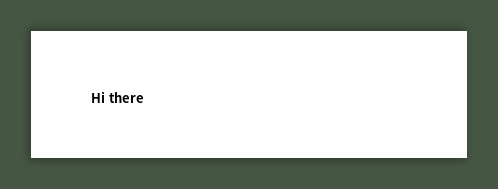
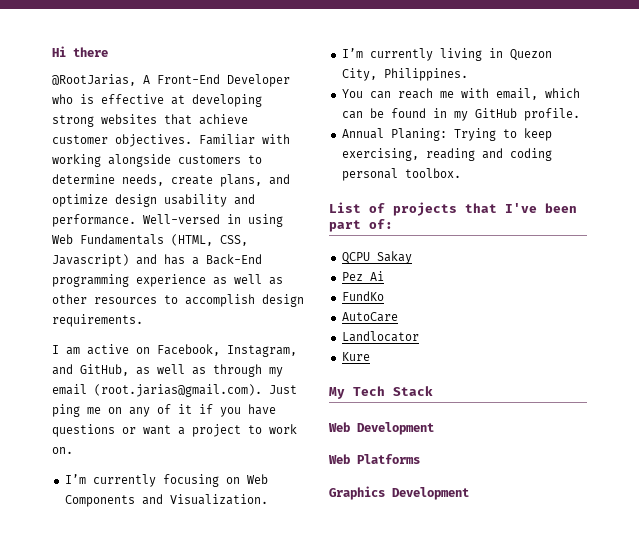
(144, 97) none -> [52,74,290,87] [52,94,262,107] [52,114,248,127] [52,134,290,147] [52,154,262,167] [52,174,290,187] [52,194,255,207] [52,214,283,227] [52,234,248,246] [52,254,262,267] [52,274,283,287] [52,294,304,307] [52,314,143,327] [52,344,297,357] [52,364,283,377] [52,384,297,397] [52,404,276,417] [52,424,297,437] [52,447,73,454] [64,474,268,487] [64,494,268,507] [341,48,552,61] [341,68,468,81] [341,88,580,100] [341,108,580,121] [341,128,552,141] [341,148,552,161] [341,168,461,181] [329,202,577,216] [329,219,393,232] [341,251,412,264] [341,271,384,281] [341,291,384,301] [341,312,398,322] [341,331,419,342] [341,352,370,361] [329,386,433,399] [328,422,434,435] [328,454,420,464] [329,486,469,500] // @RootJarias, A Front-End Developer who is effective at developing strong websites that achieve customer objectives. Familiar with working alongside customers to determine needs, create plans, and optimize design usability and performance. Well-versed in using Web Fundamentals (HTML, CSS, Javascript) and has a Back-End programming experience as well as other resources to accomplish design requirements. // I am active on Facebook, Instagram, and GitHub, as well as through my email (root.jarias@gmail.com). Just ping me on any of it if you have questions or want a project to work on. // I’m currently focusing on Web Components and Visualization. // I’m currently living in Quezon City, Philippines. // You can reach me with email, which can be found in my GitHub profile. // Annual Planing: Trying to keep exercising, reading and coding personal toolbox. // List of projects that I've been part of: // QCPU Sakay // Pez Ai // FundKo // AutoCare // Landlocator // Kure // My Tech Stack // Web Development // Web Platforms // Graphics Development

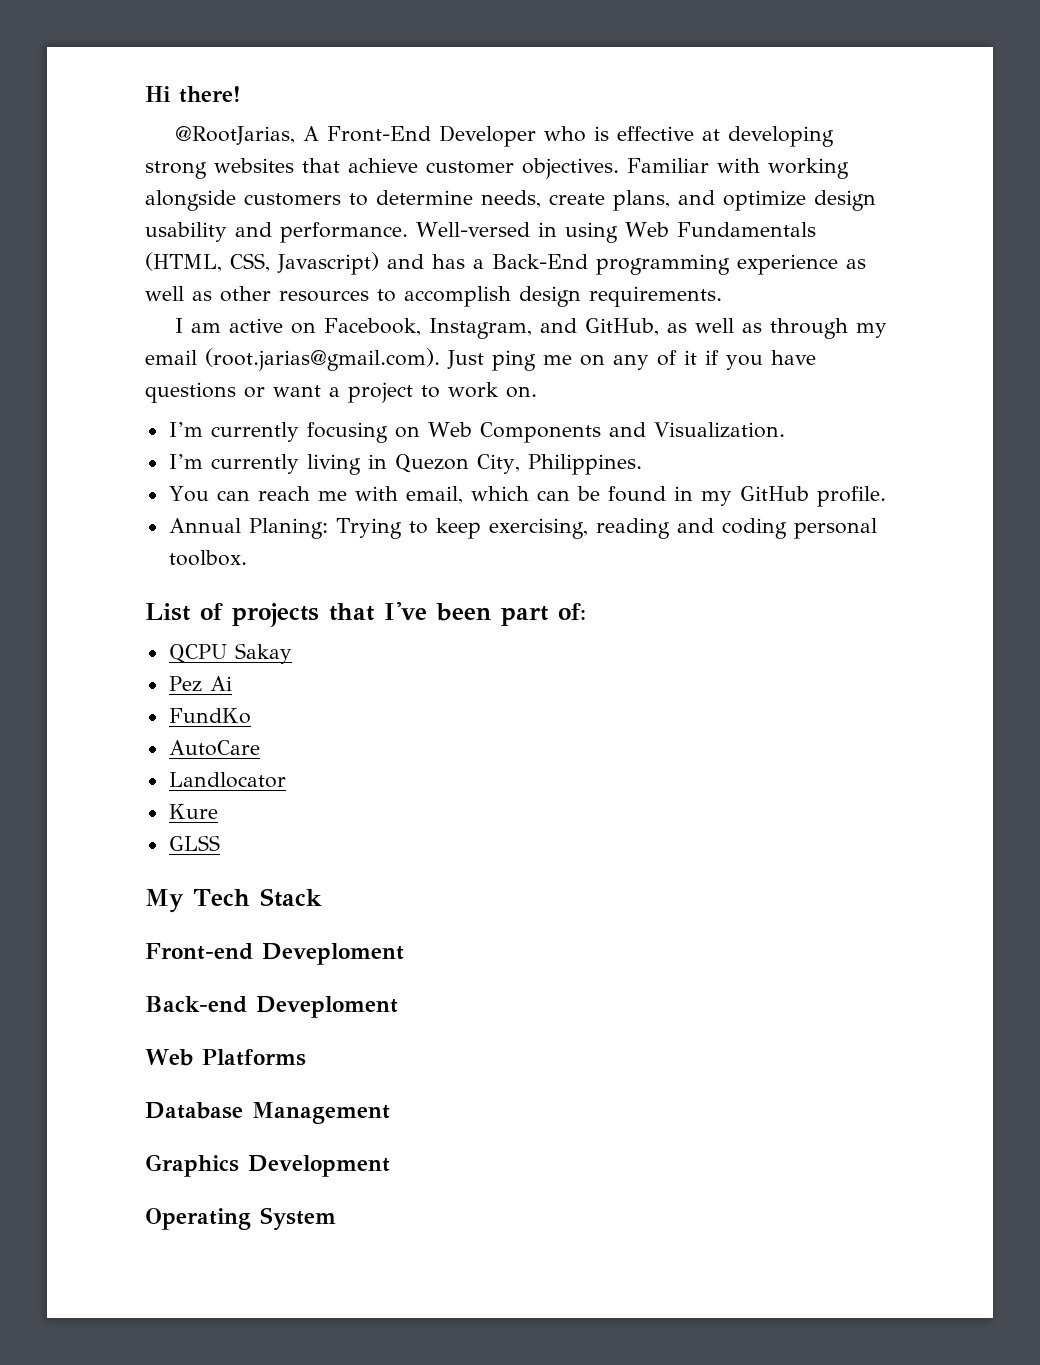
[73,47,108,57] there -> [179,86,241,103] there!
(370, 356) none -> [168,835,220,851] // GLSS
[328,422,434,435] Web Development -> [145,943,404,965] [145,996,398,1018] Front-end Deveploment // Back-end Deveploment
(420, 459) none -> [145,1102,390,1124] // Database Management
(469, 493) none -> [145,1207,336,1230] // Operating System

